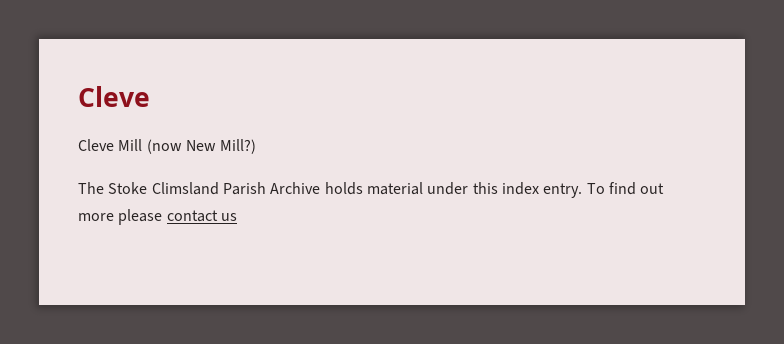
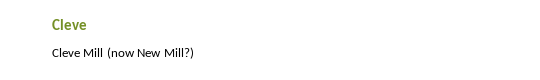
[78,182,665,198] [78,209,237,225] // The Stoke Climsland Parish Archive holds material under this index entry. To find out more please contact us -> (194, 53) none

